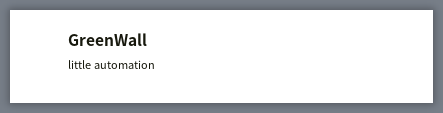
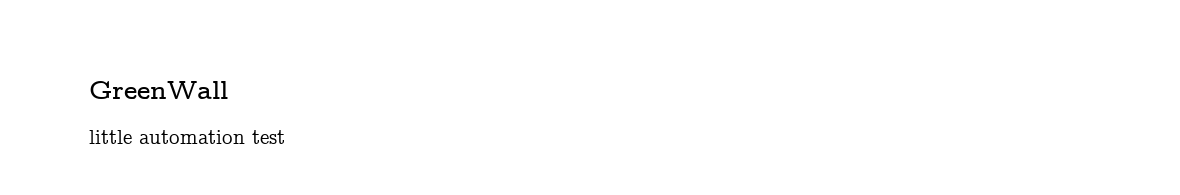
(155, 64) none -> [252,130,285,144] test

